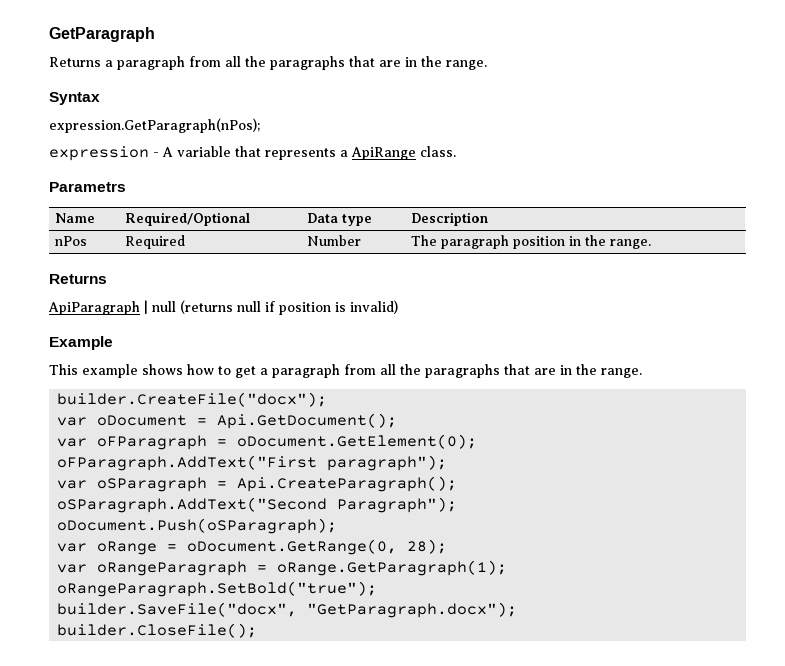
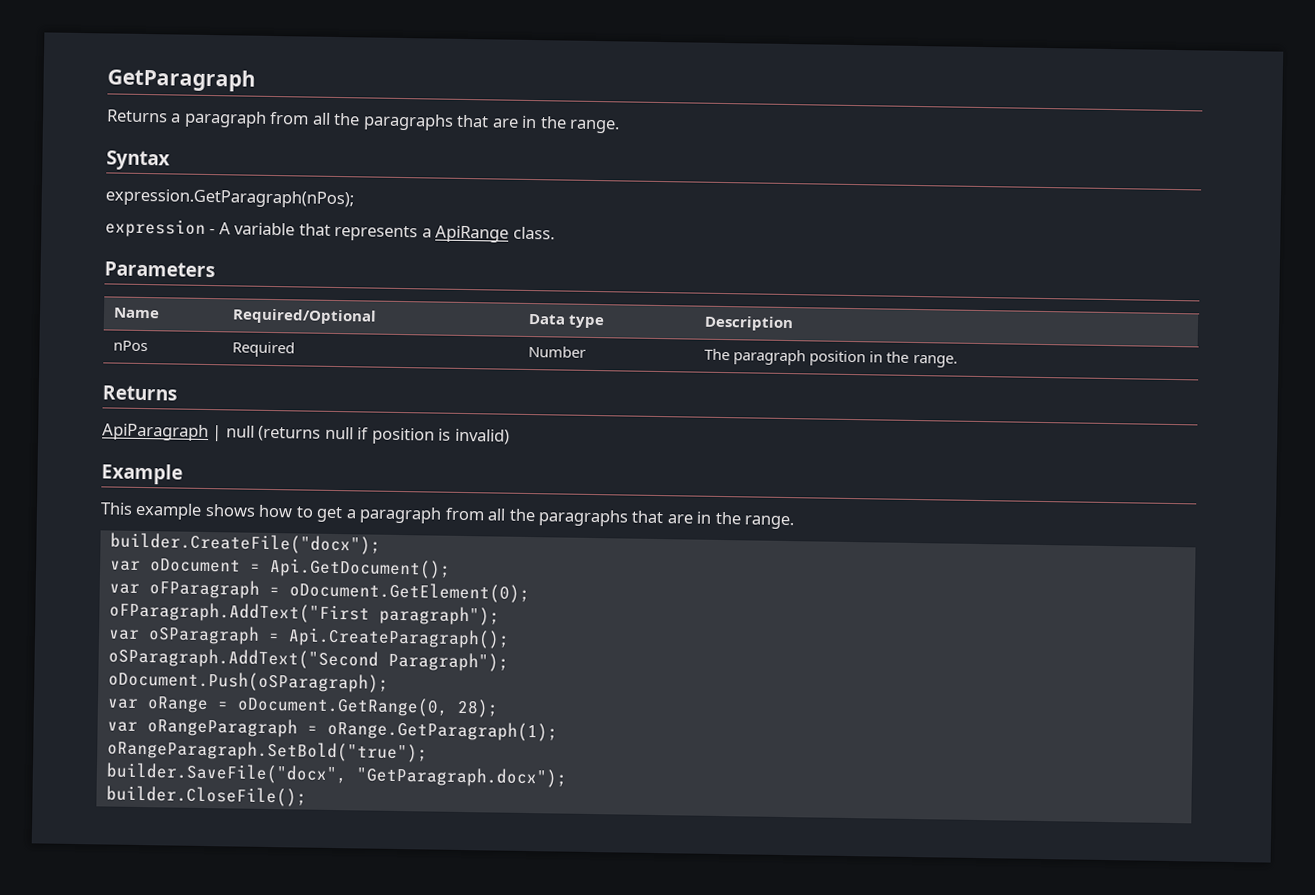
[49,182,126,192] Parametrs -> [104,261,215,278] Parameters

